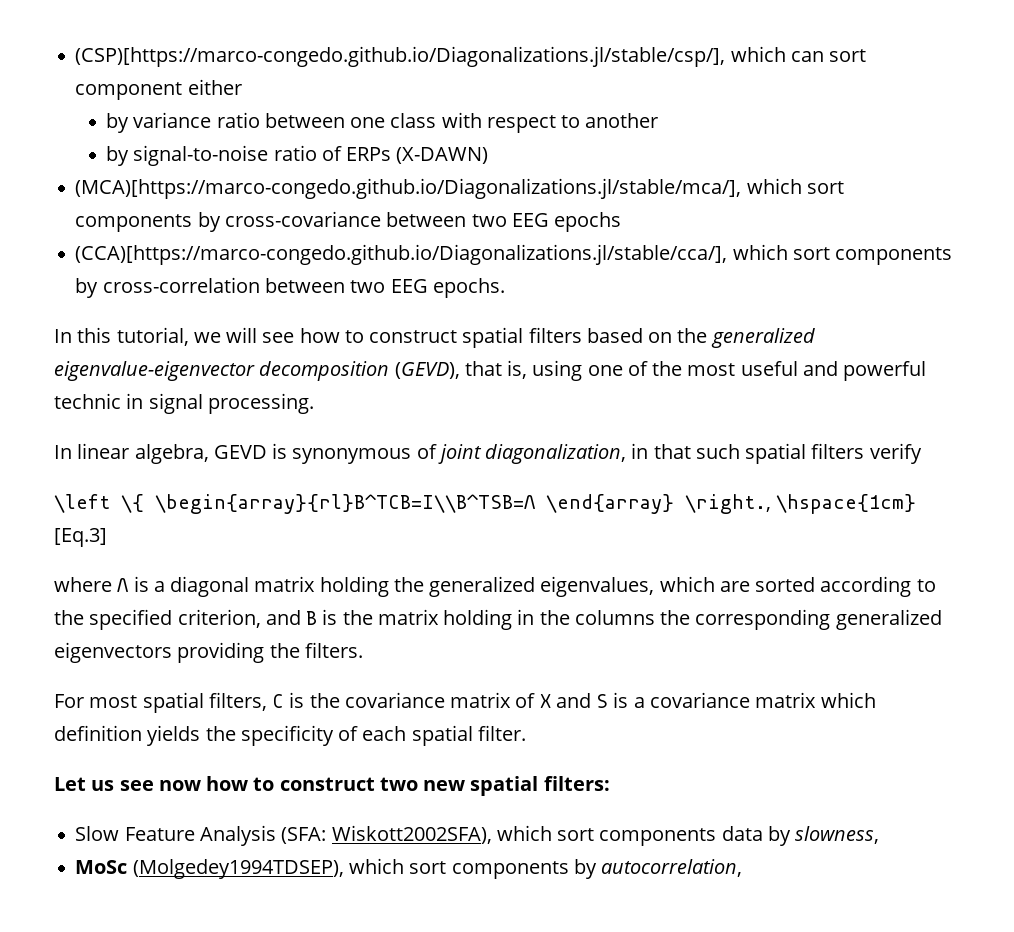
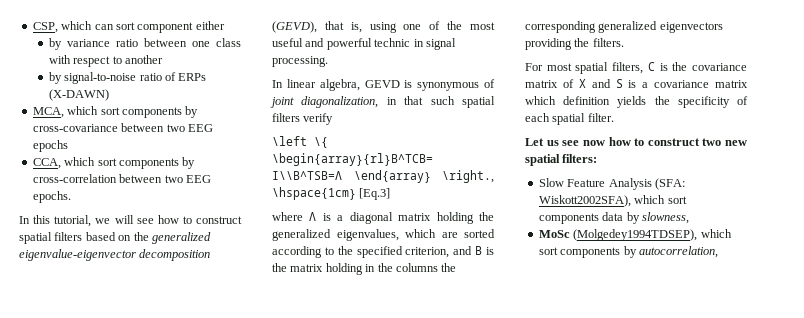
[75,46,726,67] (CSP)[https://marco-congedo.github.io/Diagonalizations.jl/stable/csp/], -> [32,22,58,33] CSP,
[75,178,742,199] (MCA)[https://marco-congedo.github.io/Diagonalizations.jl/stable/mca/], -> [32,107,64,118] MCA,
[75,244,728,265] (CCA)[https://marco-congedo.github.io/Diagonalizations.jl/stable/cca/], -> [32,158,61,169] CCA,

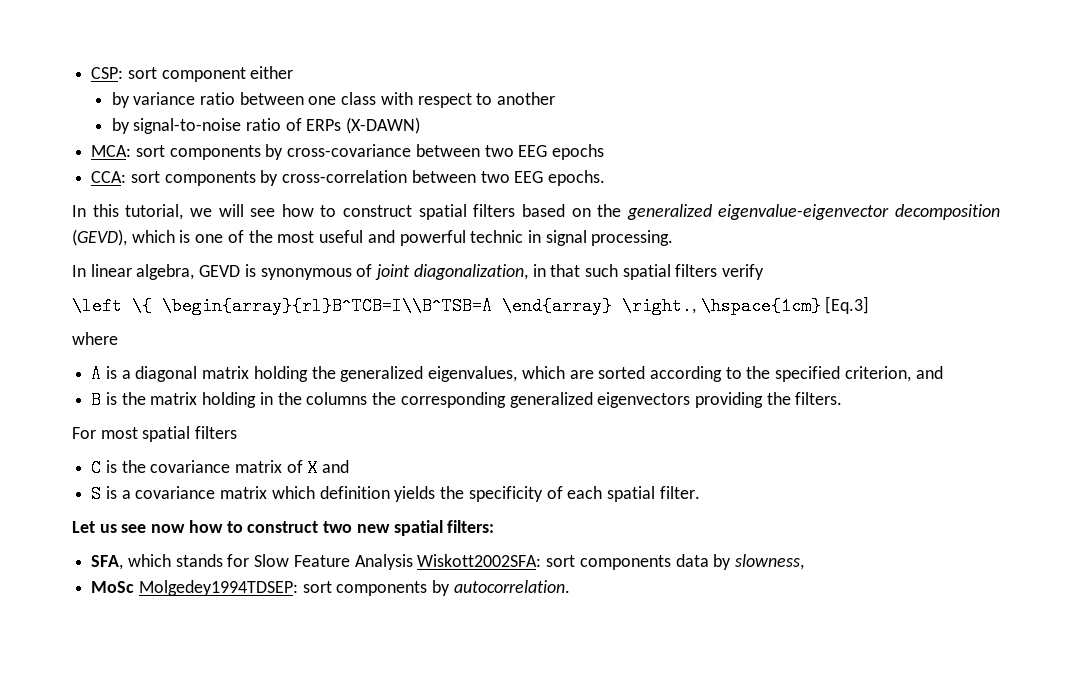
[32,21,114,33] CSP, which can -> [91,67,124,79] CSP:
[32,106,99,118] MCA, which -> [91,145,132,157] MCA:
[32,157,96,169] CCA, which -> [91,171,127,183] CCA:
[324,21,397,33] that is, using -> [131,230,191,243] which is
(303, 216) none -> (118, 338) //
(473, 250) none -> (943, 372) //
[612,62,644,74] filters, -> [195,426,238,439] filters //
(611, 83) none -> (350, 466) //
[538,178,685,190] [538,195,666,207] Slow Feature Analysis (SFA: Wiskott2002SFA), which -> [91,554,542,570] SFA, which stands for Slow Feature Analysis Wiskott2002SFA:
[573,229,732,241] [538,246,718,258] (Molgedey1994TDSEP), which sort components by autocorrelation, -> [138,580,570,596] Molgedey1994TDSEP: sort components by autocorrelation.

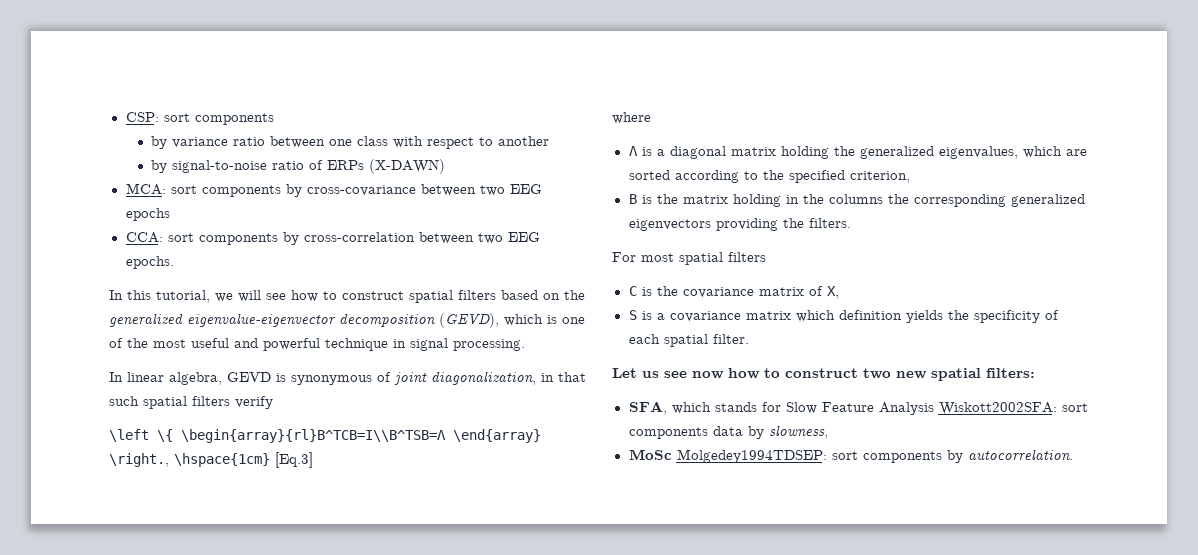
[161,66,294,82] component either -> [194,113,274,125] components
[470,230,524,243] technic -> [325,338,388,351] technique
[915,366,943,379] and -> (910, 177) none
[307,459,350,477] X and -> [826,286,839,299] X,

